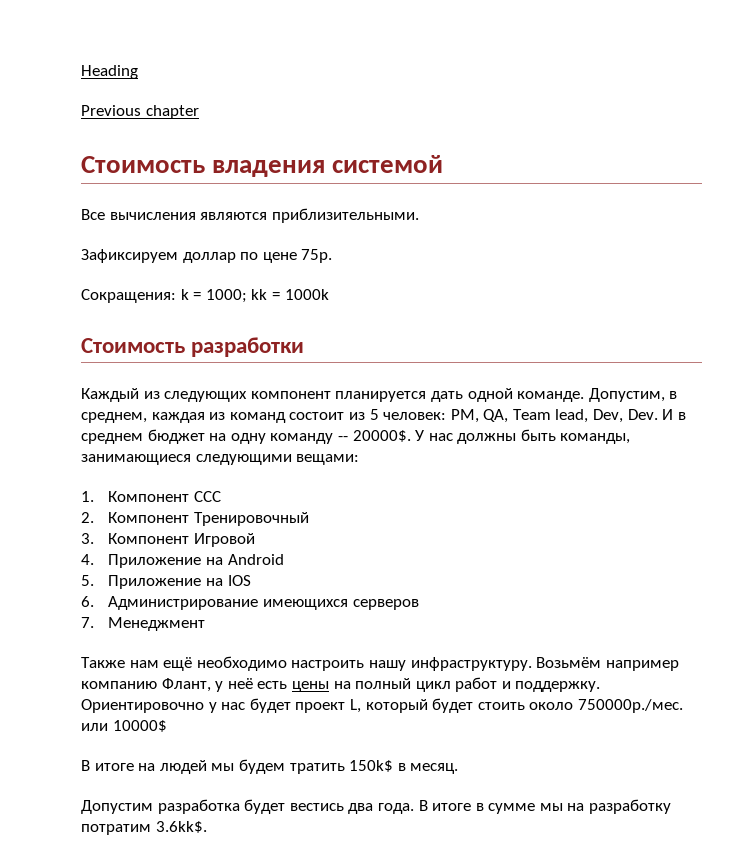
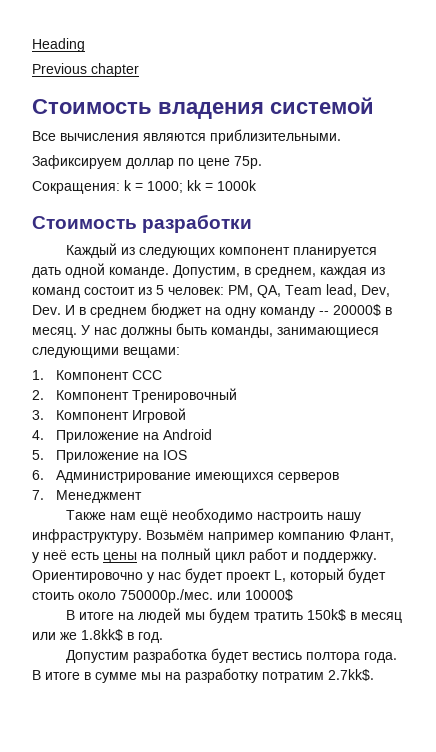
[352,430,411,442] 20000$. -> [333,304,392,316] [32,327,77,338] 20000$ в месяц.
[410,763,459,774] месяц. -> [360,612,402,623] [32,629,163,643] месяц или же 1.8kk$ в год.
[348,803,374,814] два -> [305,652,360,663] полтора
[155,821,207,833] 3.6kk$. -> [328,669,374,681] 2.7kk$.

